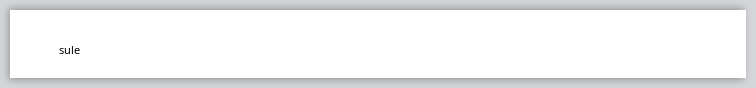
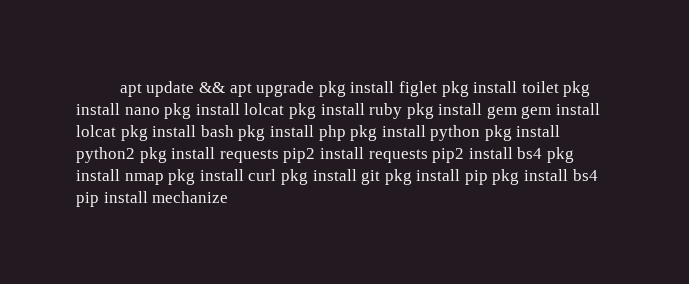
[59,46,80,54] sule -> [119,81,591,97] [76,103,601,119] [76,125,561,141] [76,147,574,163] [76,169,598,185] [76,191,229,207] apt update && apt upgrade pkg install figlet pkg install toilet pkg install nano pkg install lolcat pkg install ruby pkg install gem gem install lolcat pkg install bash pkg install php pkg install python pkg install python2 pkg install requests pip2 install requests pip2 install bs4 pkg install nmap pkg install curl pkg install git pkg install pip pkg install bs4 pip install mechanize

